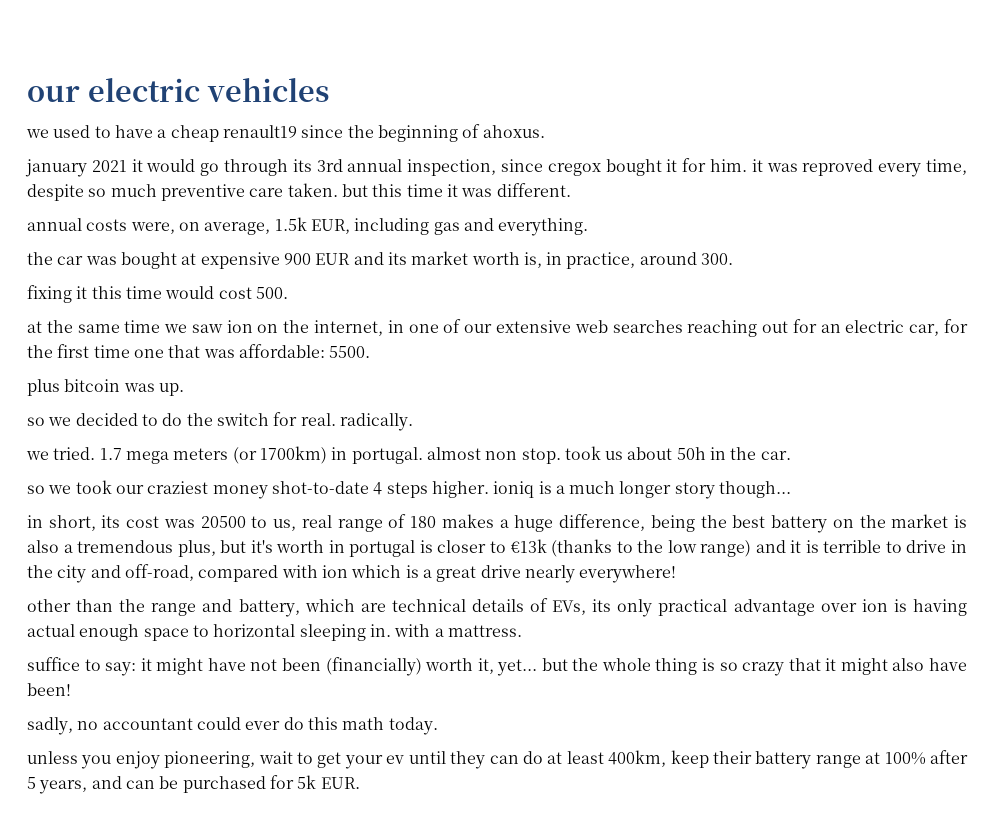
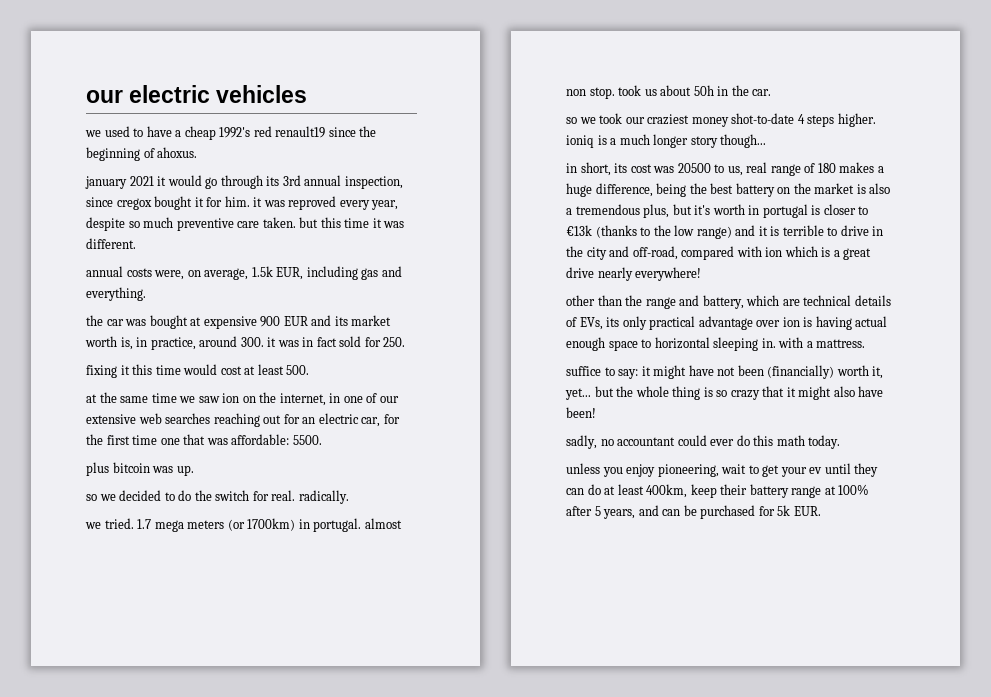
(219, 133) none -> [219,126,272,138] 1992's red
[925,159,967,175] time, -> [371,200,399,210] year,
(734, 259) none -> [267,336,406,347] it was in fact sold for 250.
(252, 293) none -> [244,364,284,375] at least

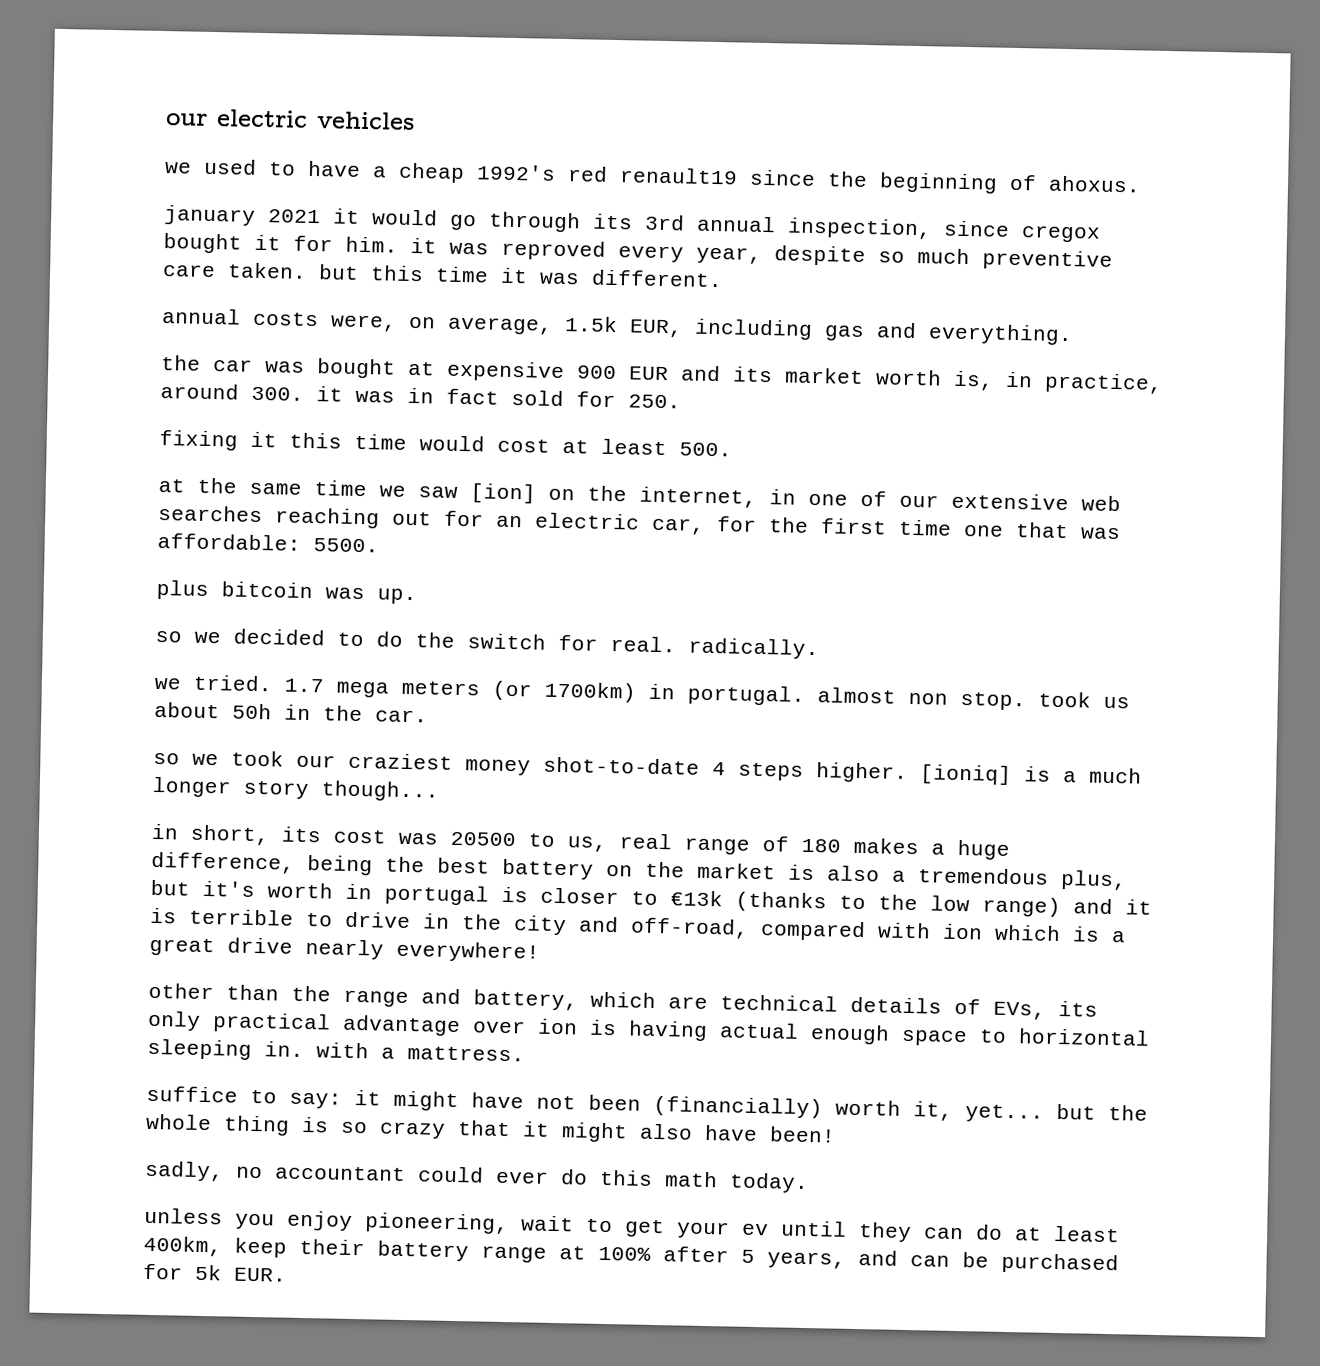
[222,393,240,403] ion -> [470,483,536,504] [ion]
[566,135,594,148] ioniq -> [920,764,1012,786] [ioniq]

